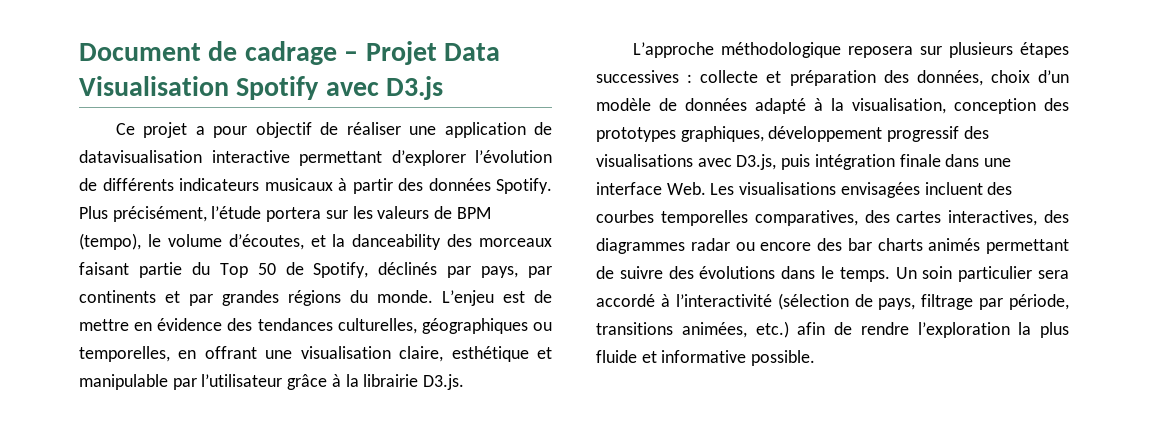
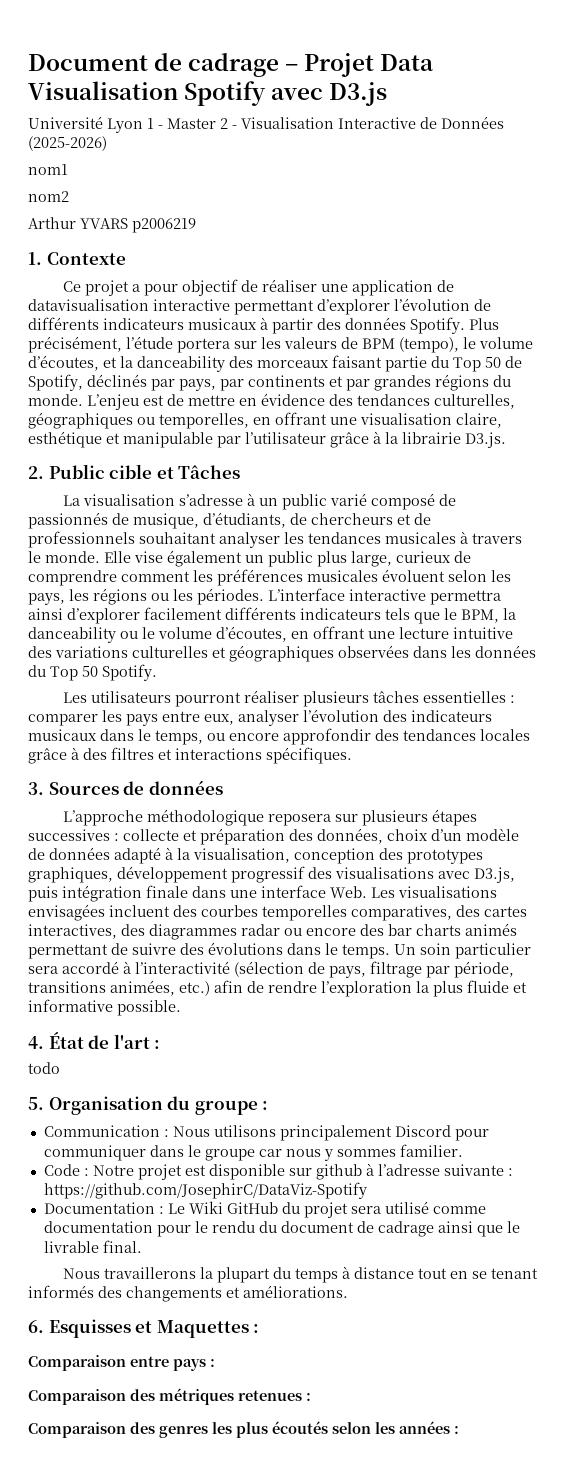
(444, 88) none -> [28,116,504,133] [28,136,107,151] [28,164,68,175] [28,191,69,202] [28,217,196,233] [28,252,126,265] // Université Lyon 1 - Master 2 - Visualisation Interactive de Données (2025-2026) // nom1 // nom2 // Arthur YVARS p2006219 // 1. Contexte
(465, 382) none -> [28,464,241,479] [62,493,456,510] [28,512,431,529] [28,531,522,548] [28,550,471,567] [28,569,511,586] [28,588,501,605] [28,607,516,624] [28,626,513,643] [28,645,536,662] [28,664,157,681] [62,690,515,707] [28,709,492,726] [28,728,530,745] [28,747,352,764] [28,780,223,795] // 2. Public cible et Tâches // La visualisation s’adresse à un public varié composé de passionnés de musique, d’étudiants, de chercheurs et de professionnels souhaitant analyser les tendances musicales à travers le monde. Elle vise également un public plus large, curieux de comprendre comment les préférences musicales évoluent selon les pays, les régions ou les périodes. L’interface interactive permettra ainsi d’explorer facilement différents indicateurs tels que le BPM, la danceability ou le volume d’écoutes, en offrant une lecture intuitive des variations culturelles et géographiques observées dans les données du Top 50 Spotify. // Les utilisateurs pourront réaliser plusieurs tâches essentielles : comparer les pays entre eux, analyser l’évolution des indicateurs musicaux dans le temps, ou encore approfondir des tendances locales grâce à des filtres et interactions spécifiques. // 3. Sources de données
(816, 358) none -> [28,1032,161,1049] [28,1062,60,1074] [28,1096,269,1115] [43,1125,489,1141] [43,1144,463,1161] [43,1163,513,1180] [43,1182,367,1199] [43,1201,486,1218] [43,1221,520,1237] [43,1240,142,1253] [62,1266,538,1283] [28,1285,348,1302] [28,1319,260,1338] [28,1355,215,1371] [28,1388,311,1405] [28,1421,459,1438] // 4. État de l'art : // todo // 5. Organisation du groupe : // Communication : Nous utilisons principalement Discord pour communiquer dans le groupe car nous y sommes familier. // Code : Notre projet est disponible sur github à l’adresse suivante : https://github.com/JosephirC/DataViz-Spotify // Documentation : Le Wiki GitHub du projet sera utilisé comme documentation pour le rendu du document de cadrage ainsi que le livrable final. // Nous travaillerons la plupart du temps à distance tout en se tenant informés des changements et améliorations. // 6. Esquisses et Maquettes : // Comparaison entre pays : // Comparaison des métriques retenues : // Comparaison des genres les plus écoutés selon les années :

